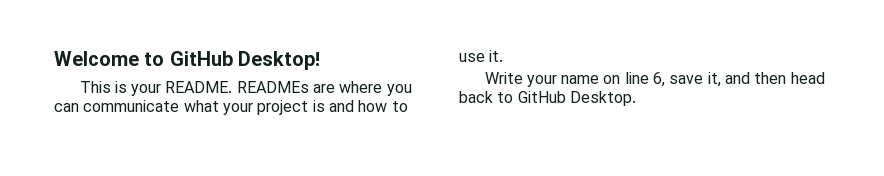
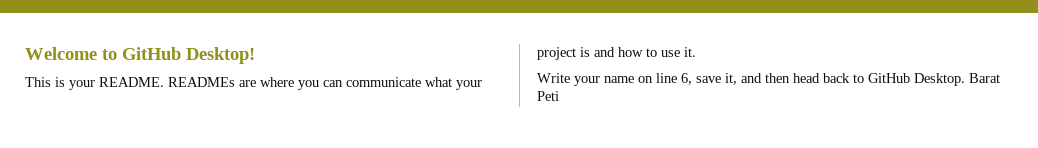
(636, 98) none -> [969,73,1000,83] [537,91,559,101] Barat Peti

